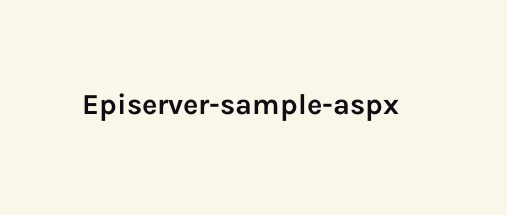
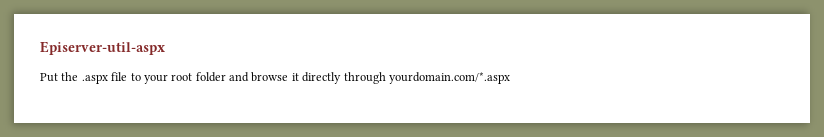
[82,93,399,121] Episerver-sample-aspx -> [40,41,165,55] [40,72,510,84] Episerver-util-aspx // Put the .aspx file to your root folder and browse it directly through yourdomain.com/*.aspx

